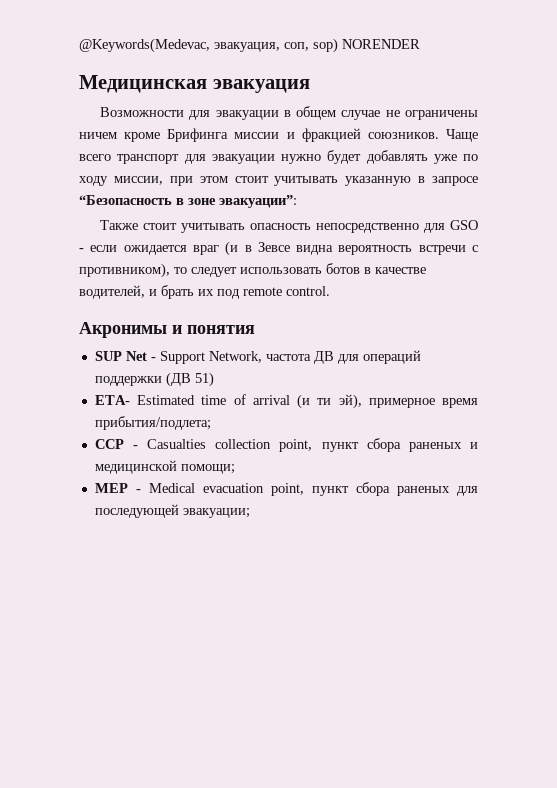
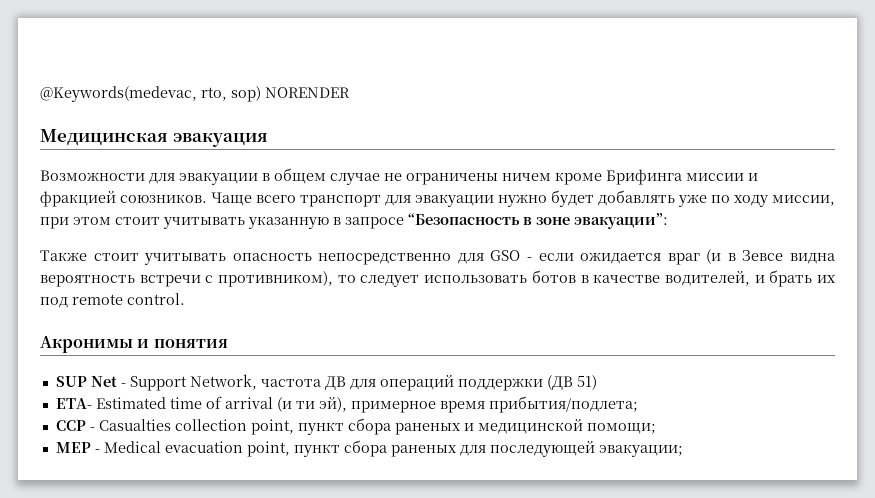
[79,38,309,53] @Keywords(Medevac, эвакуация, соп, -> [40,86,227,102] @Keywords(medevac, rto,

